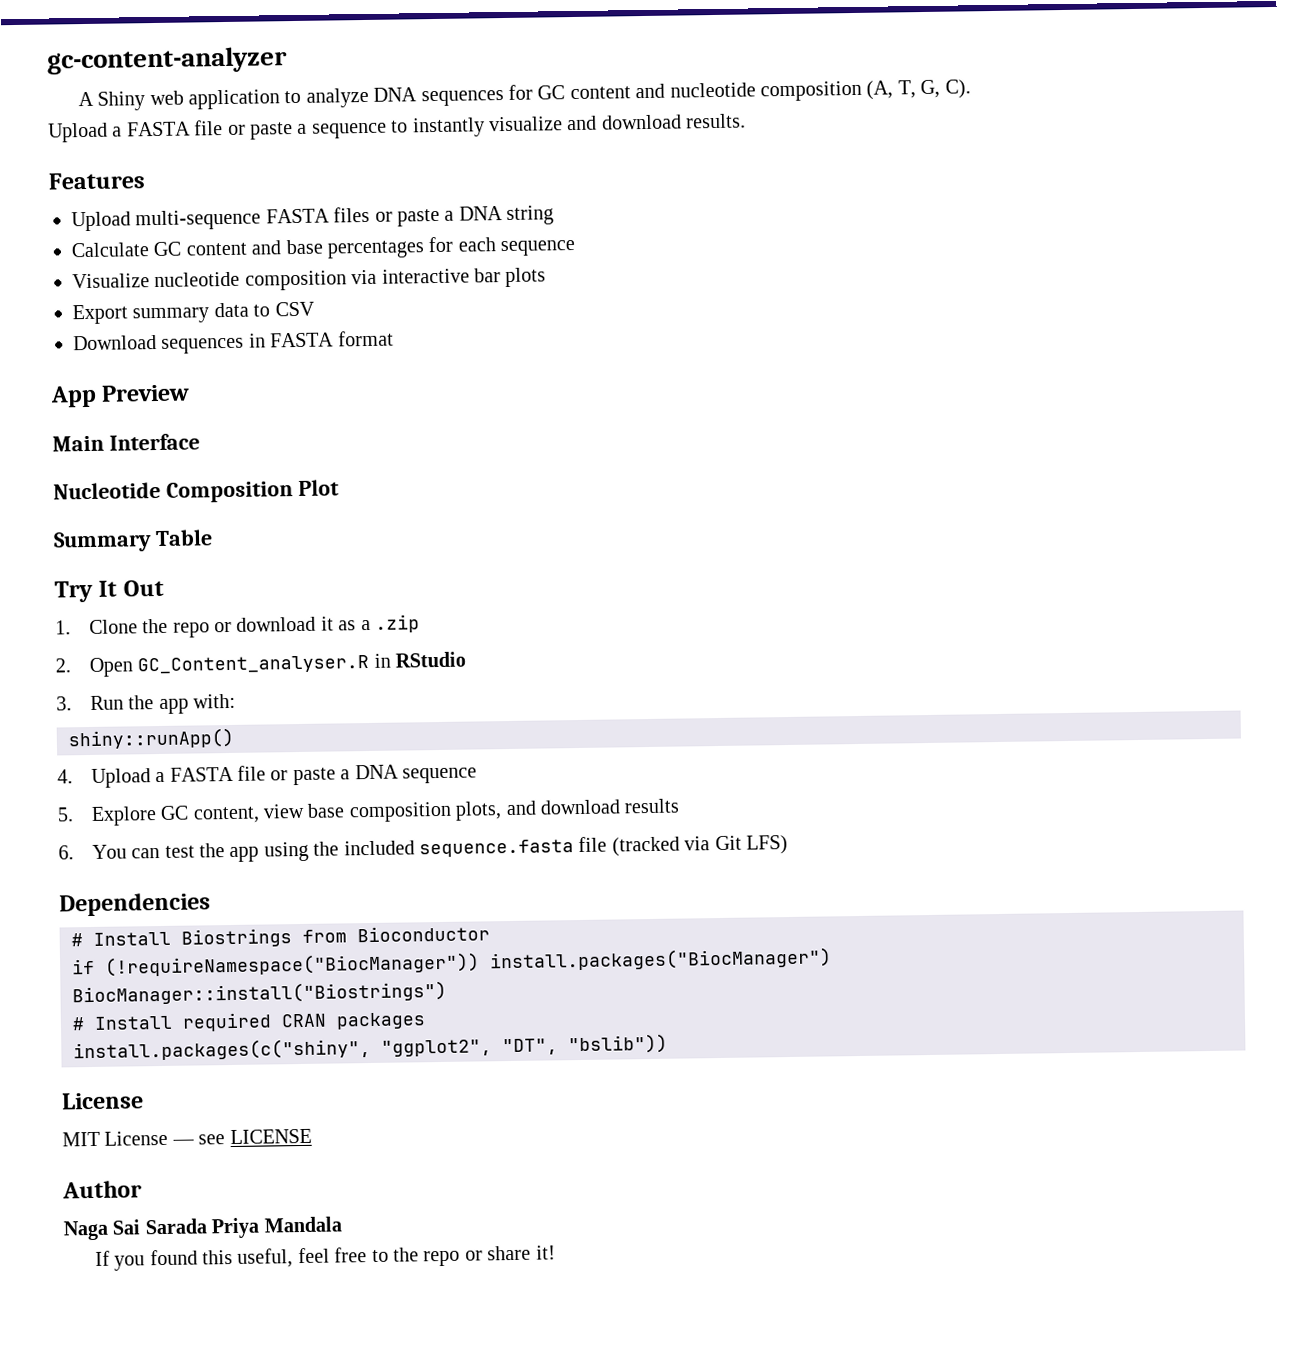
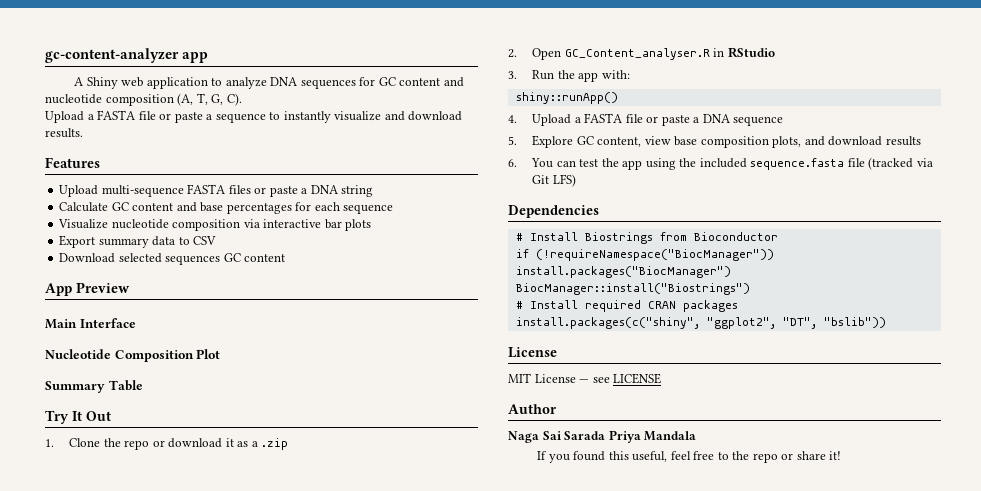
(288, 60) none -> [182,52,209,63] app
[161,330,394,354] sequences in FASTA format -> [118,253,286,265] selected sequences GC content

